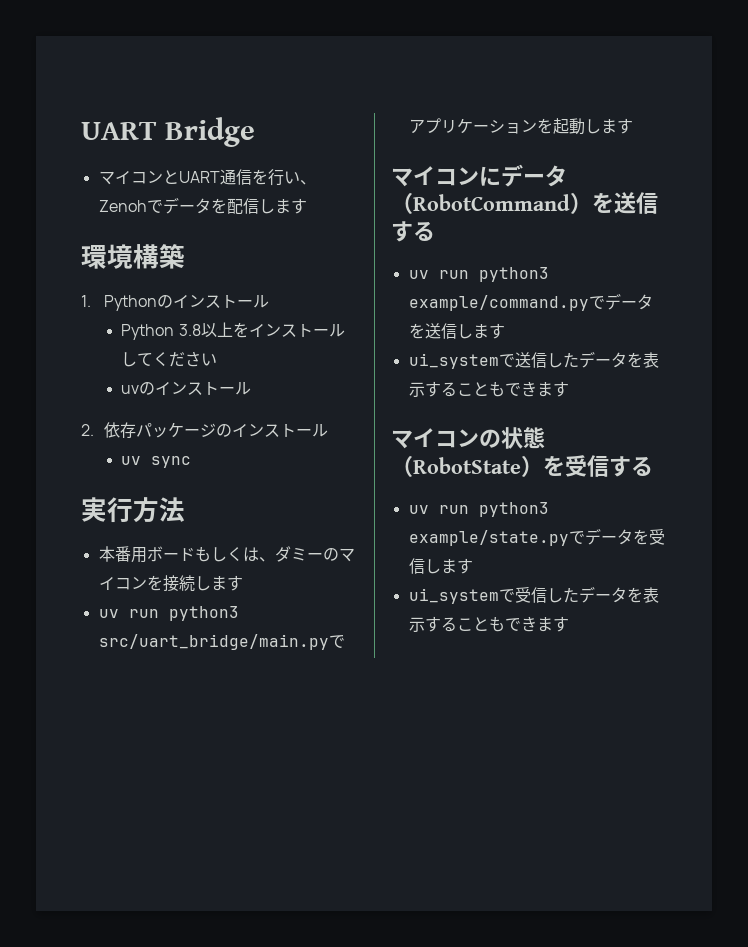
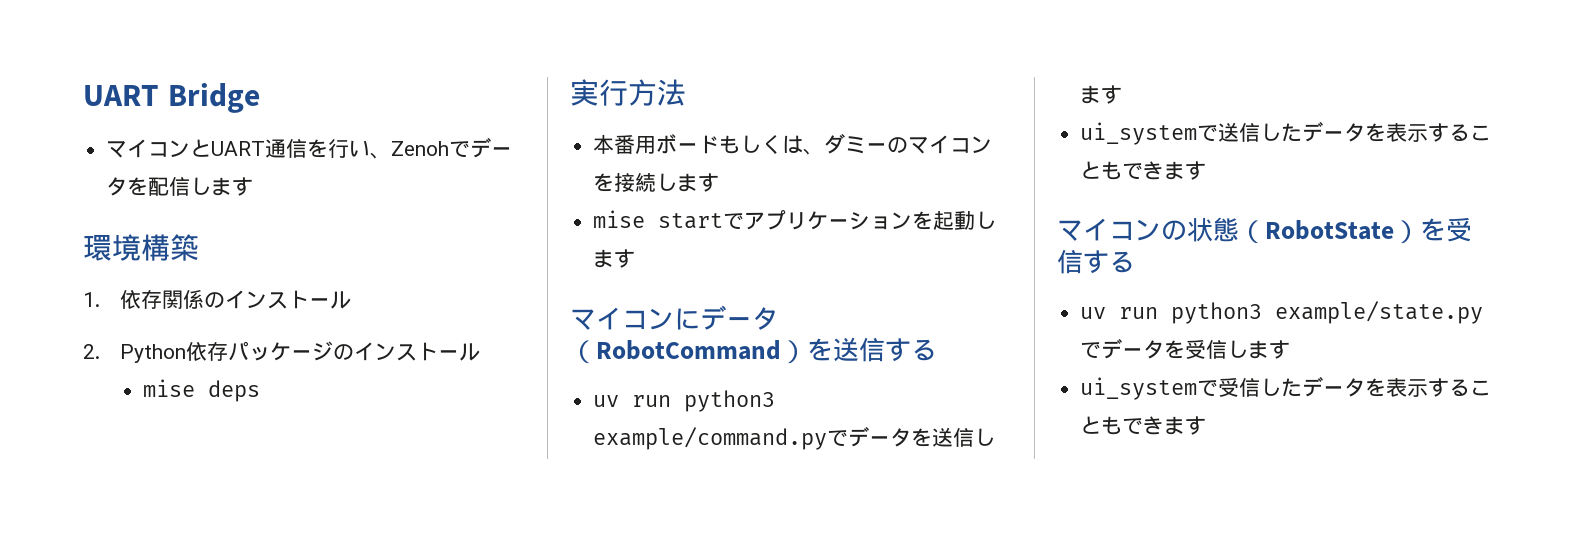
[103,294,269,311] [121,322,345,340] [121,351,218,367] [121,385,140,394] Pythonのインストール // Python 3.8以上をインストールしてください // uv -> [119,289,204,309] 依存関係
(94, 430) none -> [119,344,186,363] Python
[121,456,192,468] uv sync -> [142,379,260,402] mise deps
[98,606,239,621] [98,634,329,650] uv run python3 src/uart_bridge/main.py -> [593,210,724,229] mise start

